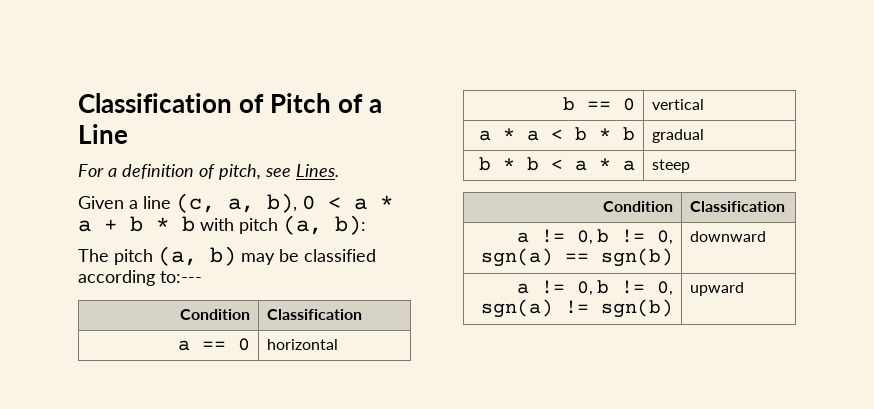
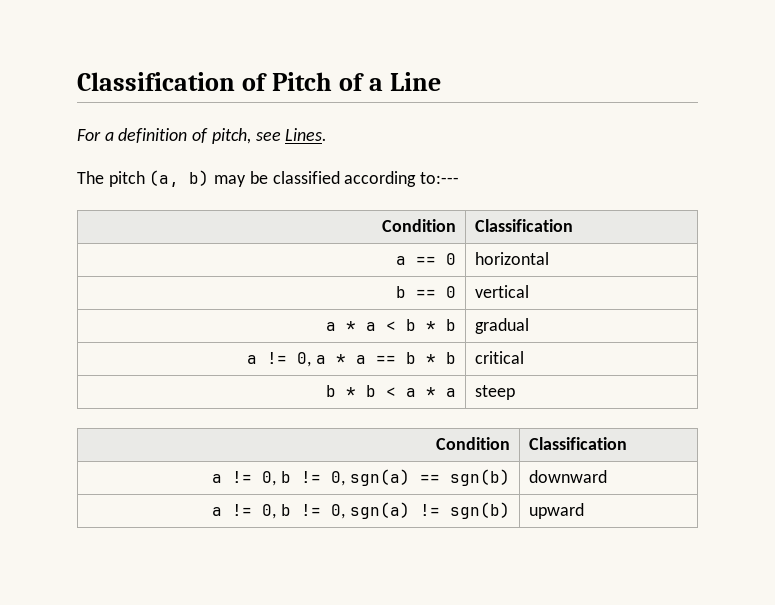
[78,193,393,213] [78,215,366,235] // Given a line (c, a, b), 0 < a * a + b * b with pitch (a, b): -> (328, 134) none
(704, 136) none -> [246,352,456,367] [475,351,525,364] // a != 0, a * a == b * b | critical

